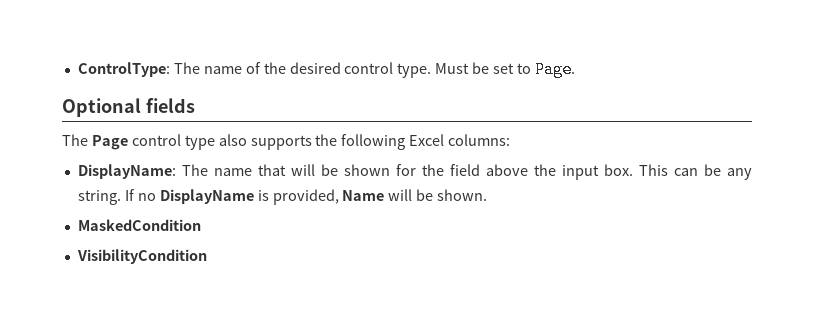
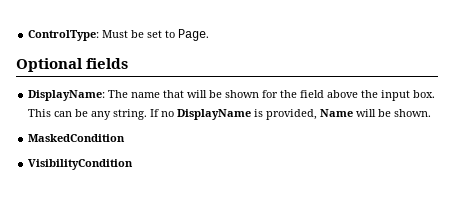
[173,62,432,78] The name of the desired control type. -> (100, 35) none
[62,134,511,150] // The Page control type also supports the following Excel columns: -> (129, 63) none

